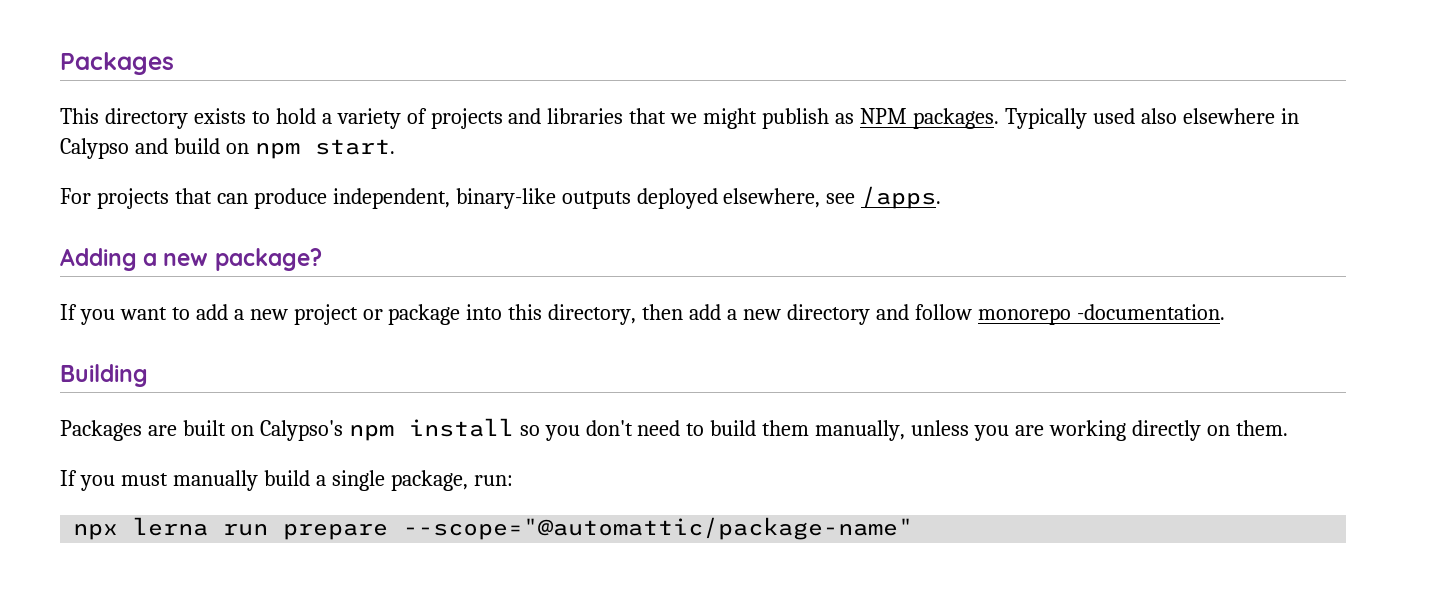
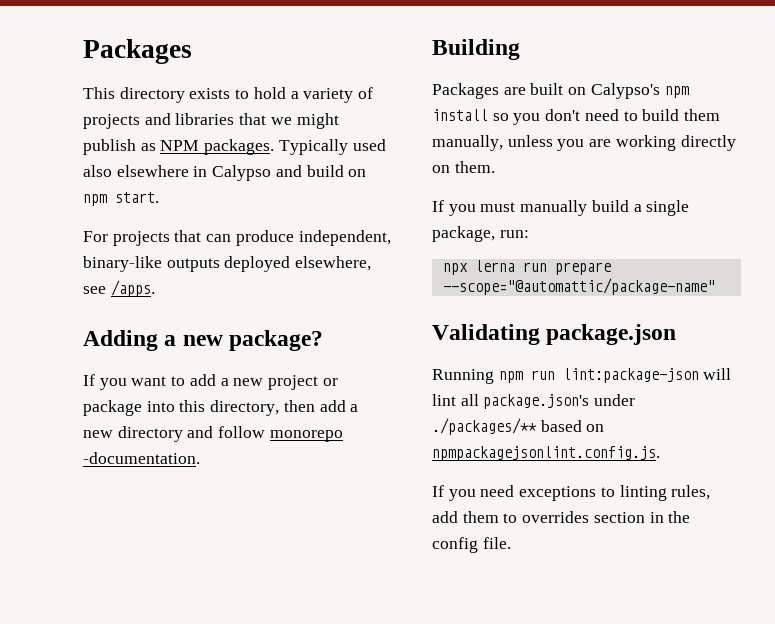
(914, 528) none -> [432,324,677,345] [432,368,732,384] [432,394,636,409] [432,418,605,435] [432,446,660,461] [432,485,711,501] [432,511,691,523] [432,537,511,553] // Validating package.json // Running npm run lint:package-json will lint all package.json's under ./packages/** based on npmpackagejsonlint.config.js. // If you need exceptions to linting rules, add them to overrides section in the config file.

